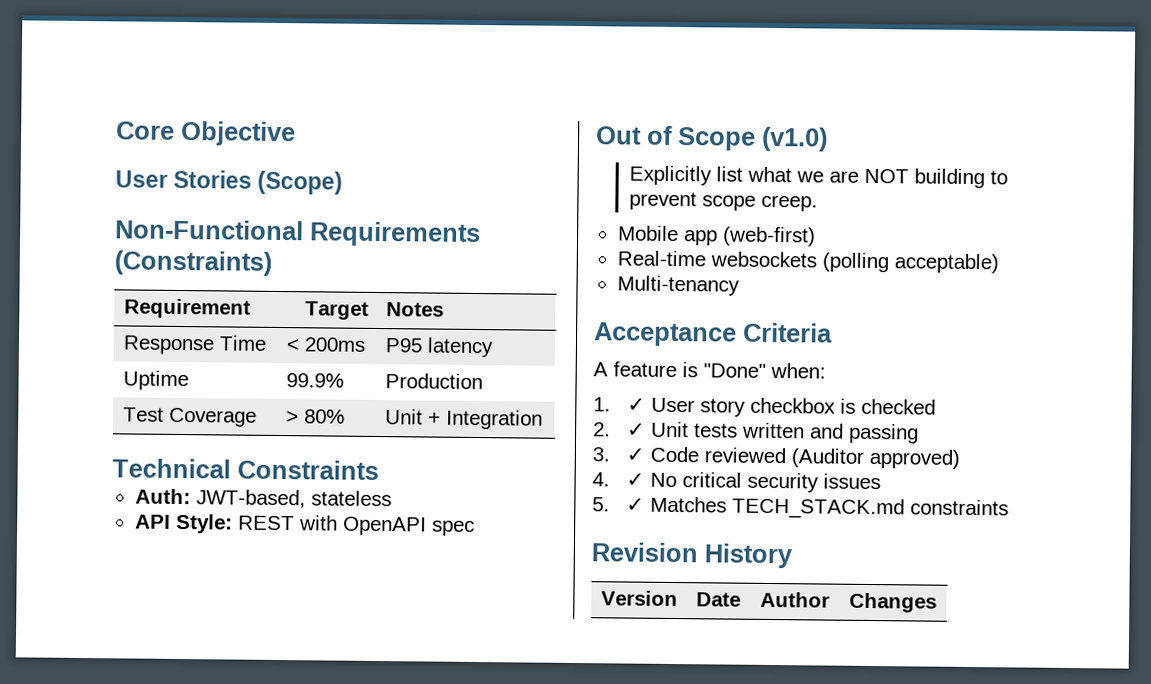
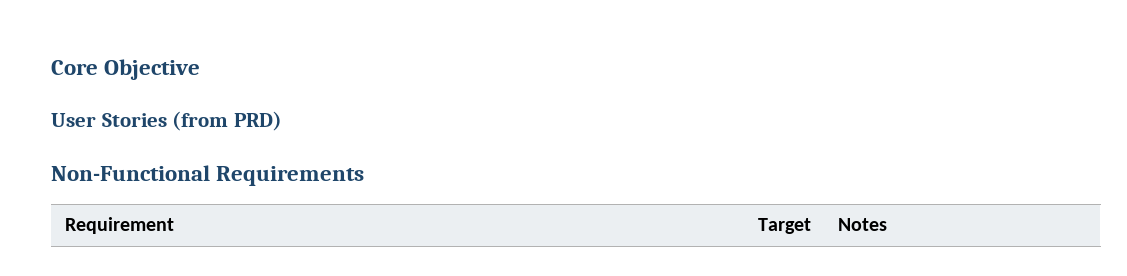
[257,170,344,195] (Scope) -> [172,111,282,131] (from PRD)
[114,250,272,276] (Constraints) -> (365, 176) none
[122,335,267,355] [285,337,366,352] [384,337,494,358] [122,370,189,391] [285,373,344,388] [384,373,483,390] [122,407,257,427] [285,409,345,424] [384,409,543,430] [112,458,379,481] [134,488,392,509] [134,513,475,536] [596,125,828,152] [629,165,1009,189] [629,191,819,212] [617,225,816,247] [616,250,999,274] [616,275,740,296] [593,322,833,347] [593,361,826,379] [593,397,937,417] [593,421,920,444] [592,446,961,469] [592,472,882,493] [592,496,1010,520] [591,542,793,569] [600,590,678,607] [695,592,741,607] [759,591,830,608] [848,592,937,613] // Response Time | < 200ms | P95 latency // Uptime | 99.9% | Production // Test Coverage | > 80% | Unit + Integration // Technical Constraints // Auth: JWT-based, stateless // API Style: REST with OpenAPI spec // Out of Scope (v1.0) // Explicitly list what we are NOT building to prevent scope creep. // Mobile app (web-first) // Real-time websockets (polling acceptable) // Multi-tenancy // Acceptance Criteria // A feature is "Done" when: // 1. ✓ User story checkbox is checked // 2. ✓ Unit tests written and passing // 3. ✓ Code reviewed (Auditor approved) // 4. ✓ No critical security issues // 5. ✓ Matches TECH_STACK.md constraints // Revision History // Version | Date | Author | Changes -> (888, 224) none

